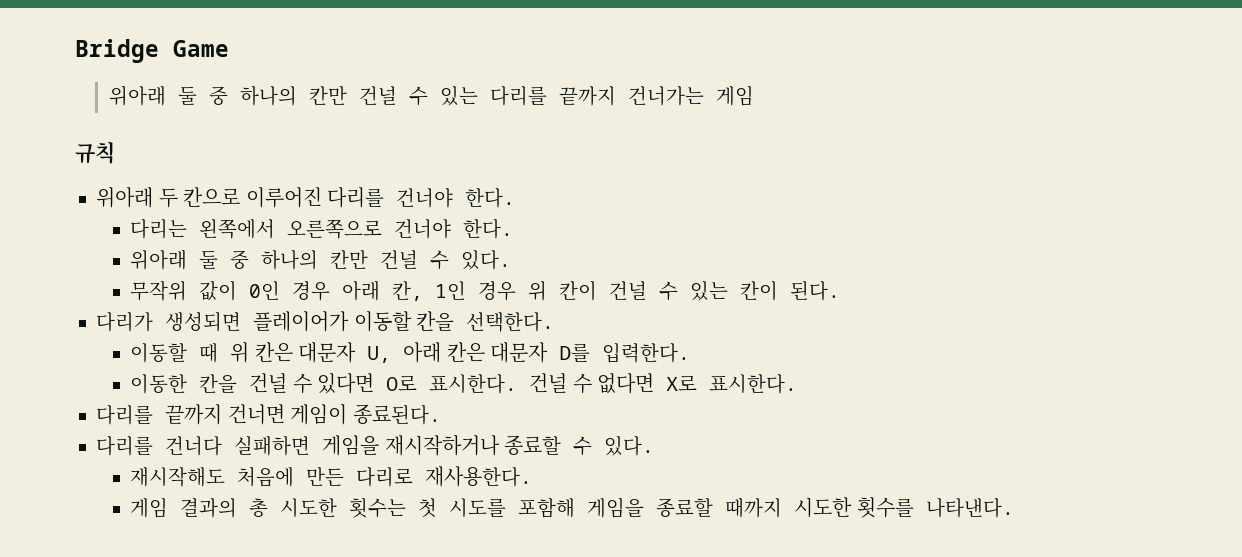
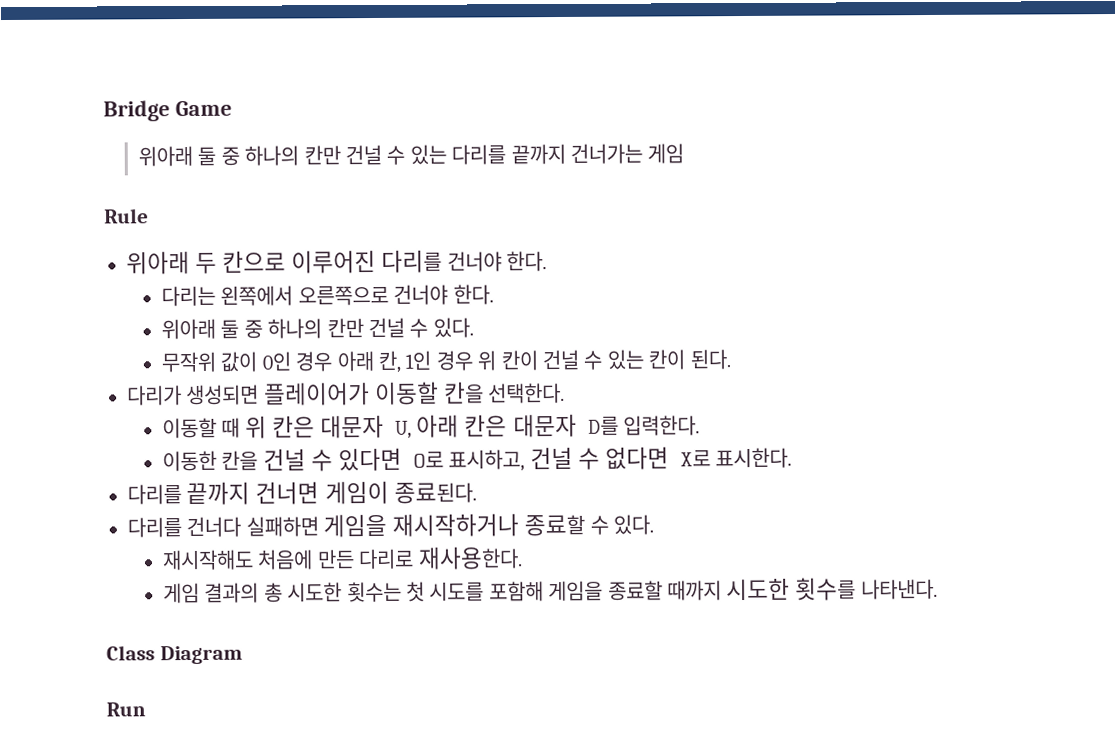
[75,141,115,164] 규칙 -> [104,208,149,224] Rule
[429,374,518,394] 표시한다. -> [448,449,526,472] 표시하고,
(1014, 508) none -> [106,645,243,665] [106,702,146,717] // Class Diagram // Run

